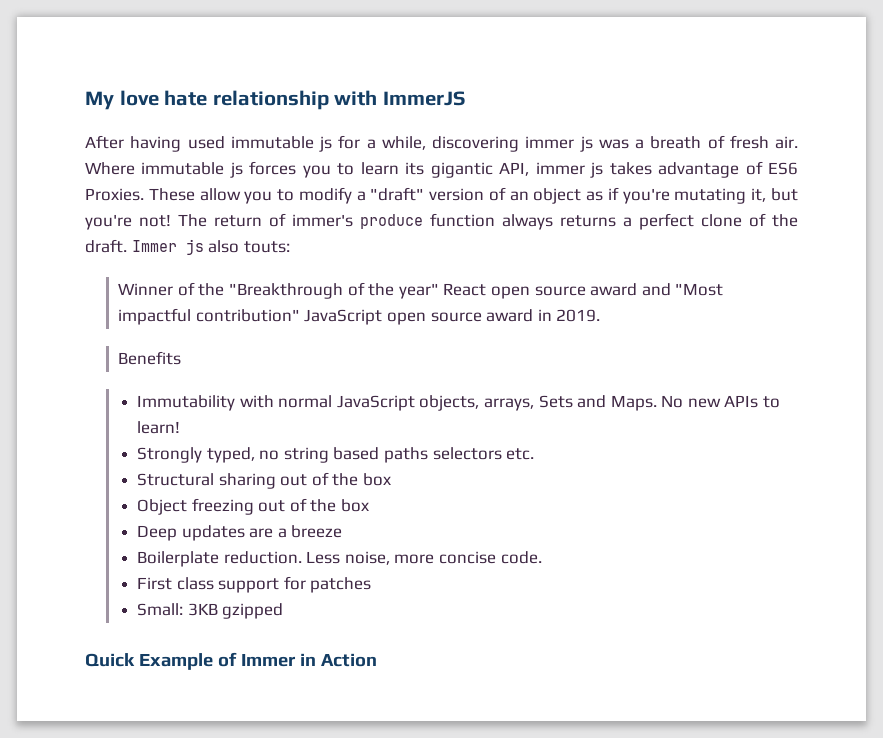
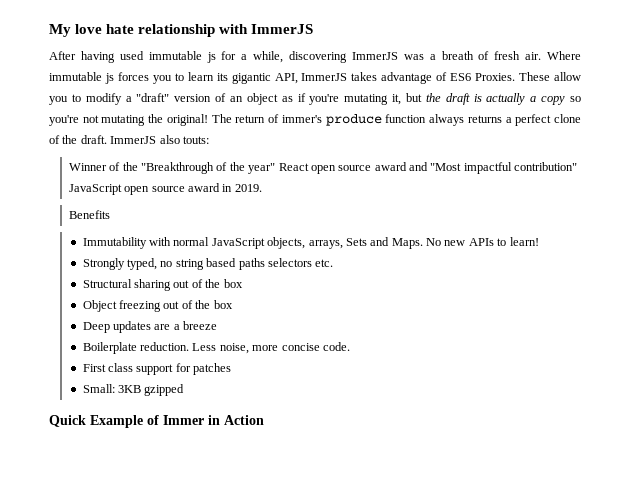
[525,136,593,152] immer js -> [351,52,398,60] ImmerJS
[535,162,604,178] immer js -> [301,73,348,81] ImmerJS
[85,214,171,230] you're not! -> [425,93,581,105] [49,114,208,126] the draft is actually a copy so you're not mutating the original!
[131,239,204,255] Immer js -> [110,136,157,144] ImmerJS

